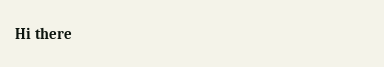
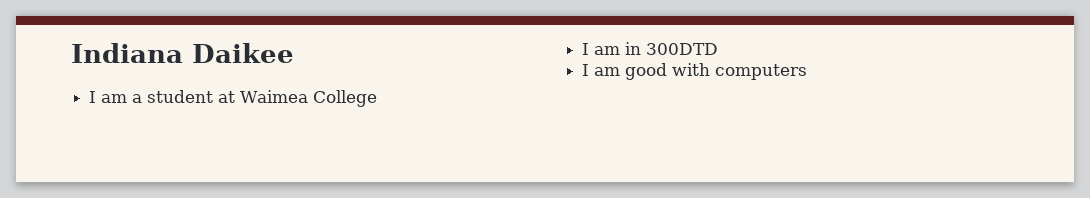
[15,27,73,39] Hi there -> [71,43,294,63] [89,90,378,107] [582,42,719,55] [582,63,808,80] Indiana Daikee // I am a student at Waimea College // I am in 300DTD // I am good with computers

